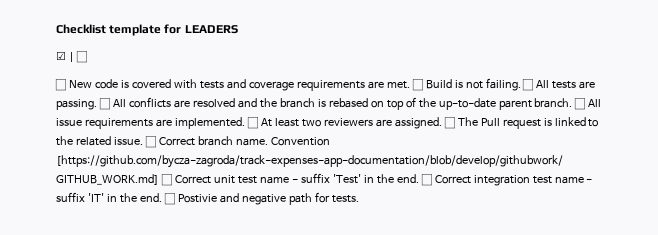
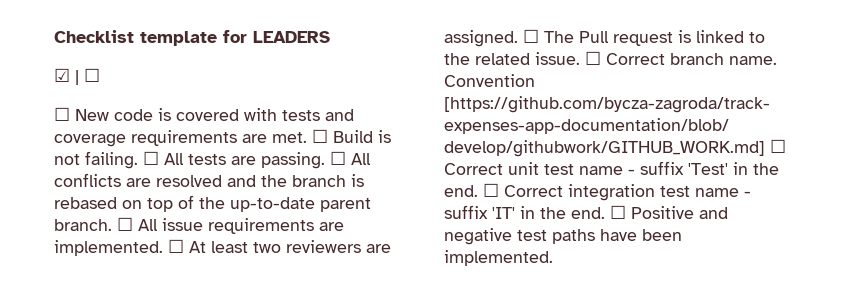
[177,194,217,203] Postivie -> [631,206,694,219] Positive
[288,192,359,205] path for tests. -> [517,229,682,244] [444,250,553,266] test paths have been implemented.

